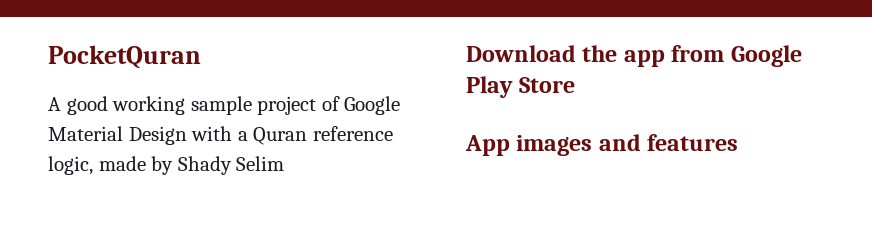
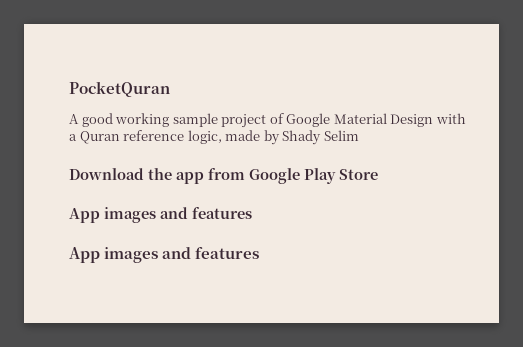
(739, 142) none -> [69,247,260,263] // App images and features

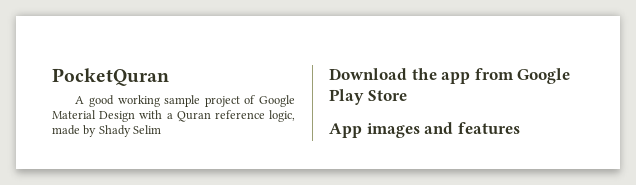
[69,247,260,263] // App images and features -> (520, 128) none

